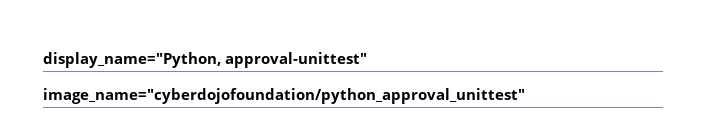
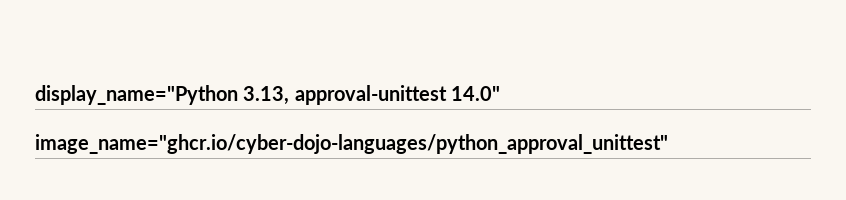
[43,52,368,68] [43,88,525,104] display_name="Python, approval-unittest" // image_name="cyberdojofoundation/python_approval_unittest" -> [35,85,501,105] [35,134,668,154] display_name="Python 3.13, approval-unittest 14.0" // image_name="ghcr.io/cyber-dojo-languages/python_approval_unittest"

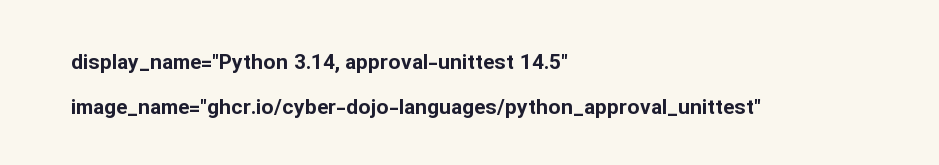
[243,85,501,105] 3.13, approval-unittest 14.0" -> [293,54,569,73] 3.14, approval-unittest 14.5"

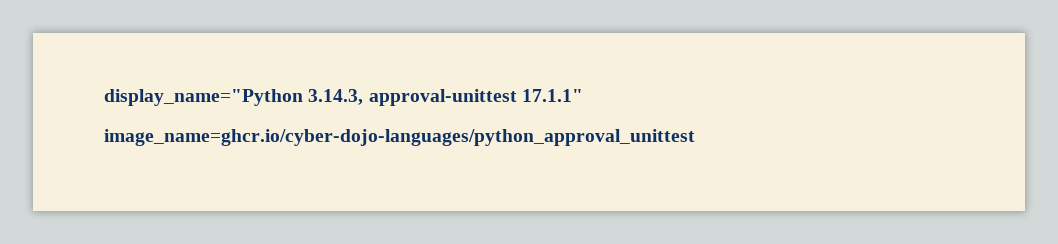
[293,54,569,73] [71,99,761,118] 3.14, approval-unittest 14.5" // image_name="ghcr.io/cyber-dojo-languages/python_approval_unittest" -> [308,89,583,106] [104,129,695,146] 3.14.3, approval-unittest 17.1.1" // image_name=ghcr.io/cyber-dojo-languages/python_approval_unittest

